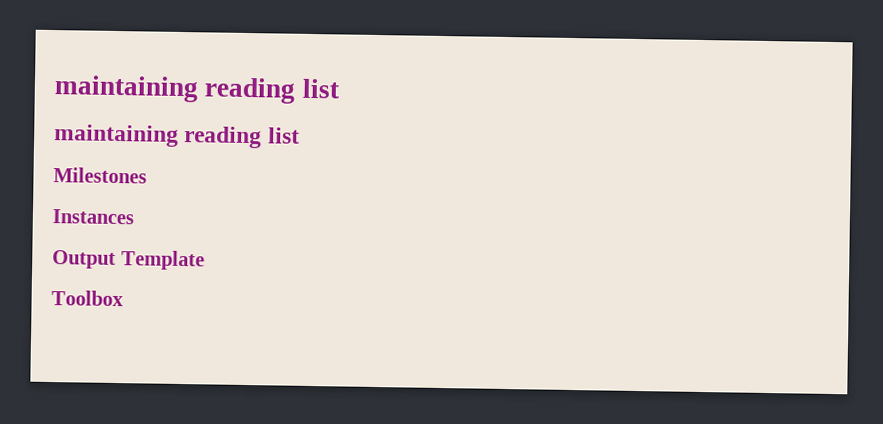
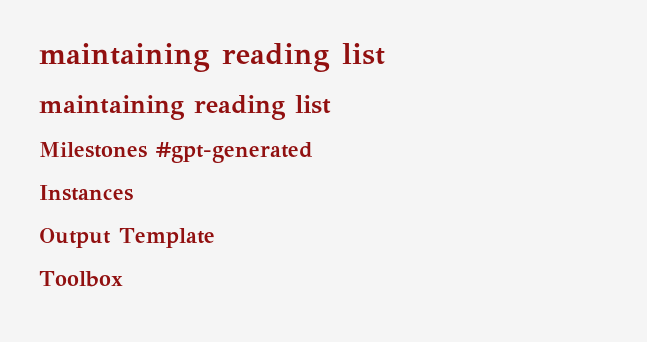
(147, 175) none -> [156,142,313,163] #gpt-generated

